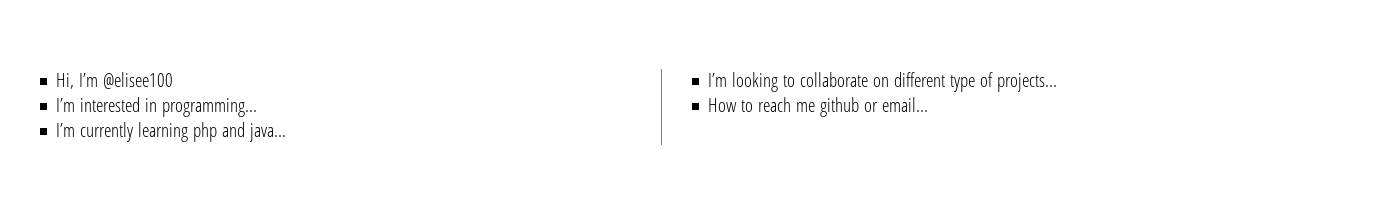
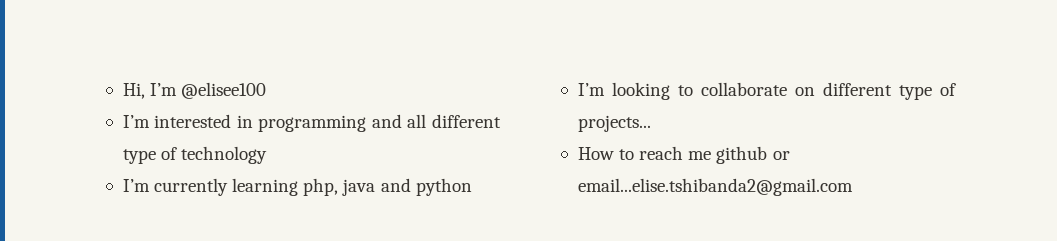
[162,98,258,117] programming... -> [258,114,501,132] [122,146,268,164] programming and all different type of technology
[193,122,287,142] php and java... -> [303,178,472,196] php, java and python
[882,97,929,112] email... -> [577,178,853,196] email...elise.tshibanda2@gmail.com

